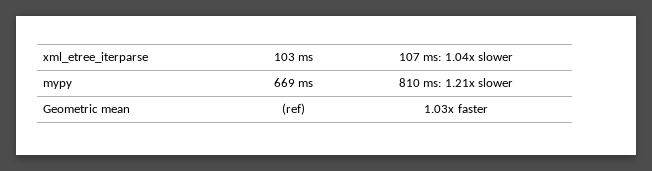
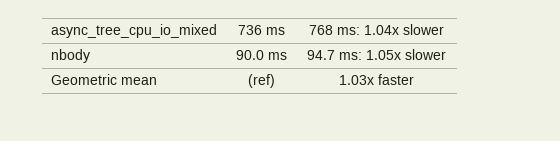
[42,52,148,63] [273,53,314,61] [398,53,420,61] xml_etree_iterparse | 103 ms | 107 -> [50,24,217,38] [237,25,285,35] [309,25,333,35] async_tree_cpu_io_mixed | 736 ms | 768
[42,81,72,89] [273,78,314,87] [398,78,475,87] mypy | 669 ms | 810 ms: 1.21x -> [50,49,90,63] [235,50,287,60] [307,50,401,60] nbody | 90.0 ms | 94.7 ms: 1.05x

